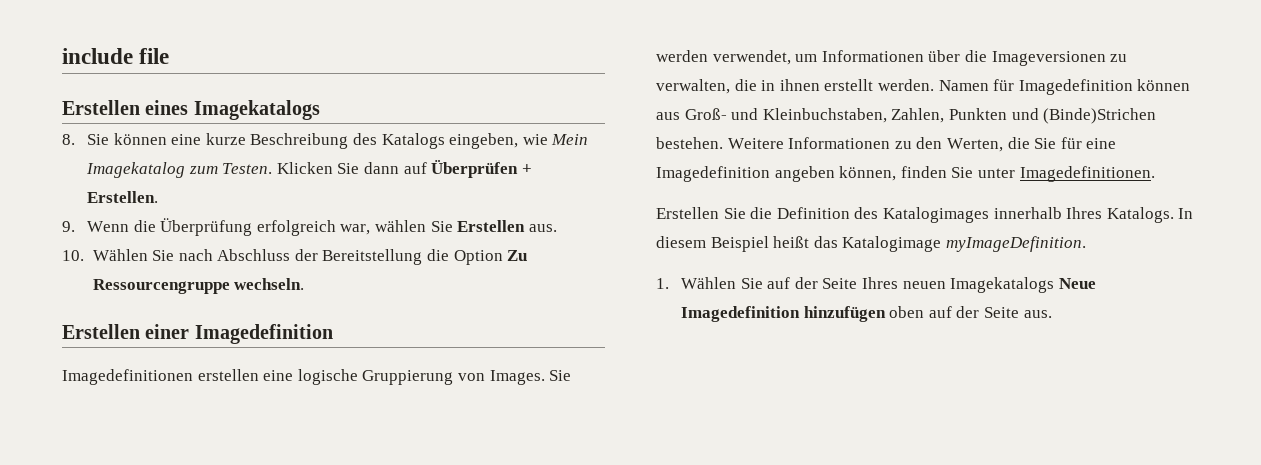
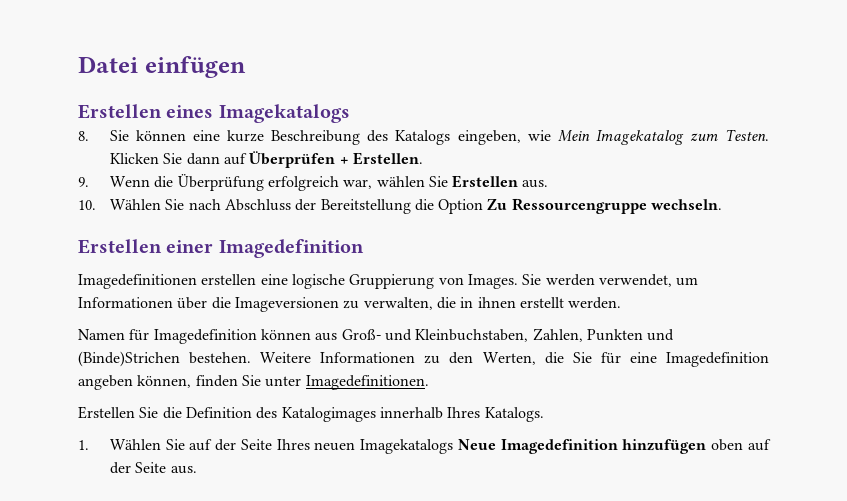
[62,48,170,64] include file -> [78,56,246,78] Datei einfügen
(934, 85) none -> (622, 303) //
[1178,208,1194,219] [656,236,1086,252] In diesem Beispiel heißt das Katalogimage myImageDefinition. -> (544, 414) none

